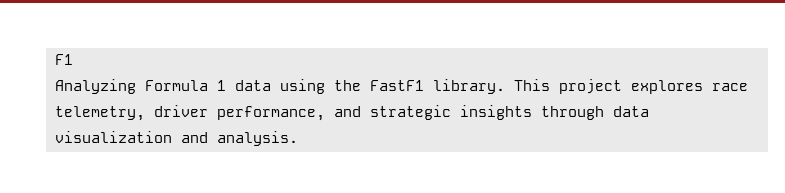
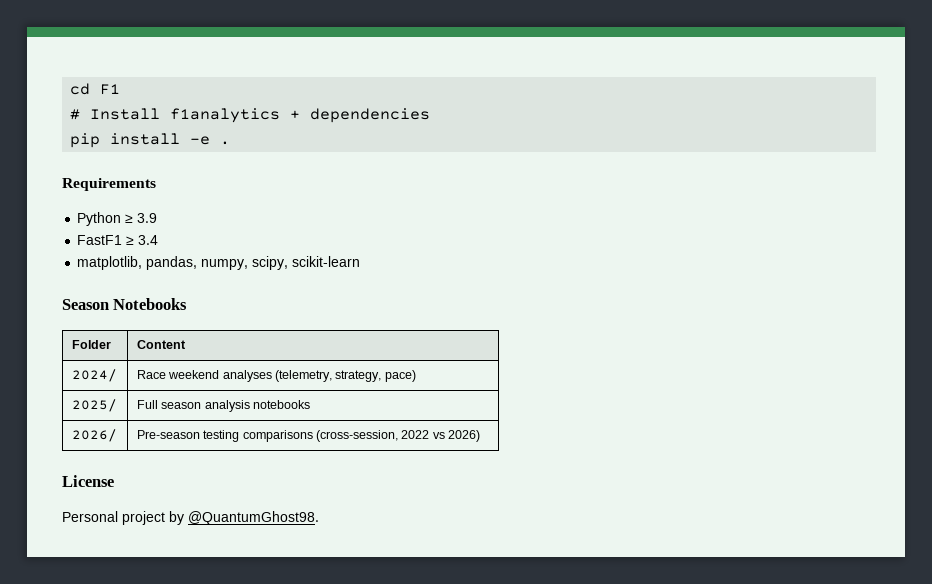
(54, 59) none -> [70,83,91,95] cd
[54,79,748,94] [54,105,649,121] [54,131,298,146] Analyzing Formula 1 data using the FastF1 library. This project explores race telemetry, driver performance, and strategic insights through data visualization and analysis. -> [70,108,431,123] [70,133,231,148] [62,178,156,191] [77,212,158,226] [77,235,159,245] [77,256,361,270] [62,298,188,310] [71,340,111,349] [136,340,186,349] [71,369,117,382] [136,370,416,382] [71,399,117,412] [136,400,311,412] [71,429,117,442] [136,430,481,442] [62,475,114,487] [62,511,319,525] # Install f1analytics + dependencies // pip install -e . // Requirements // Python ≥ 3.9 // FastF1 ≥ 3.4 // matplotlib, pandas, numpy, scipy, scikit-learn // Season Notebooks // Folder | Content // 2024/ | Race weekend analyses (telemetry, strategy, pace) // 2025/ | Full season analysis notebooks // 2026/ | Pre-season testing comparisons (cross-session, 2022 vs 2026) // License // Personal project by @QuantumGhost98.

